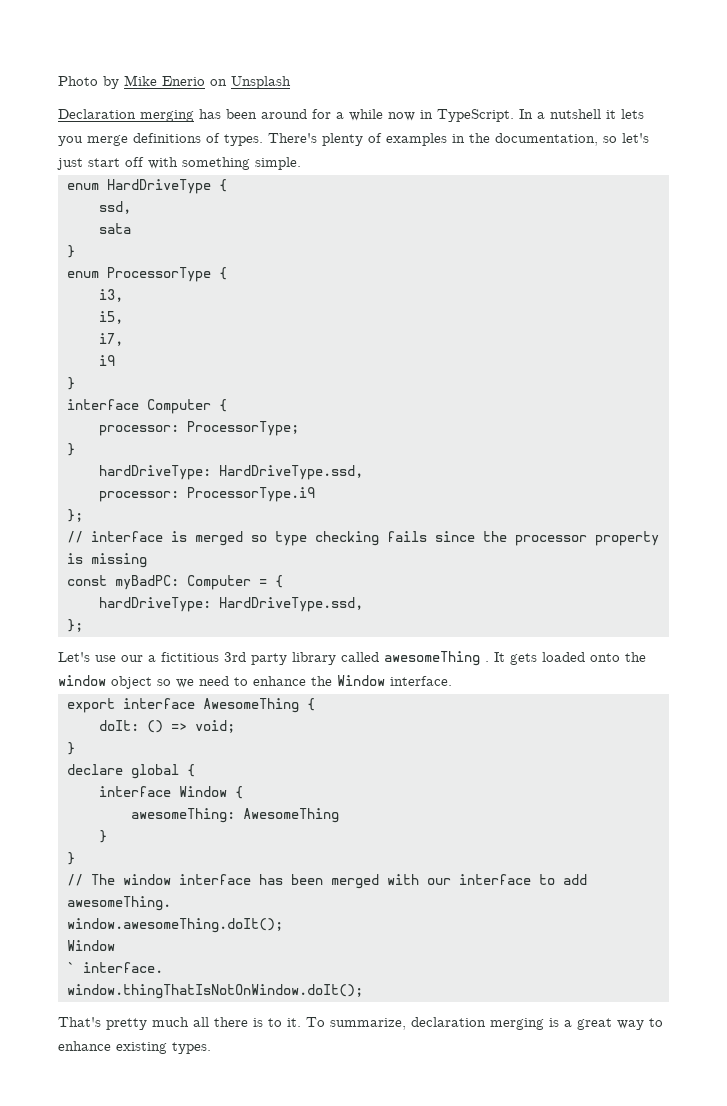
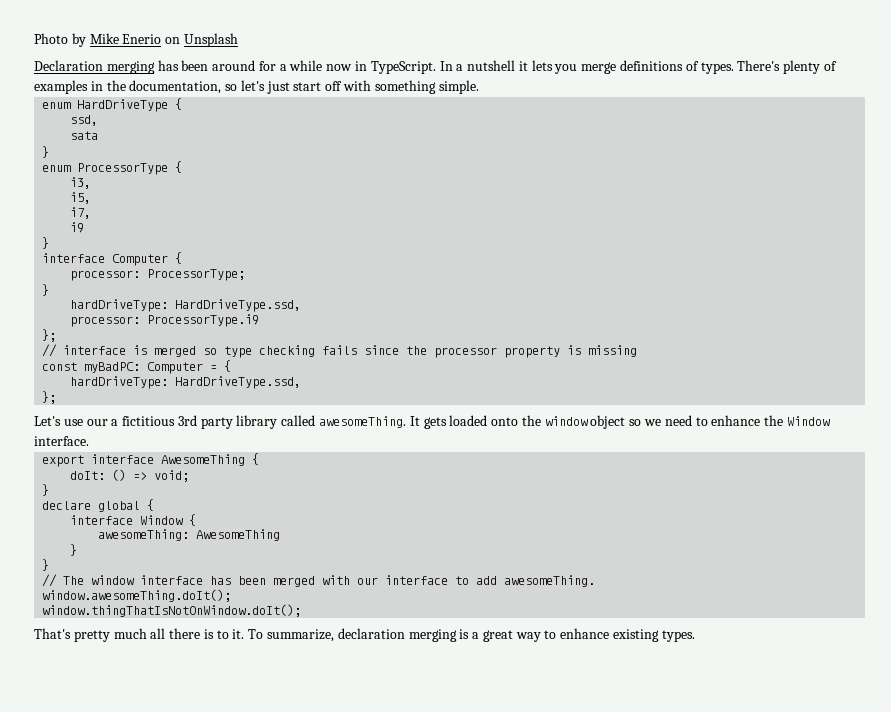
[384,651,489,666] awesomeThing . -> [319,416,407,428] awesomeThing.
[67,940,115,951] [67,962,163,973] // Window // ` interface. -> (232, 595) none

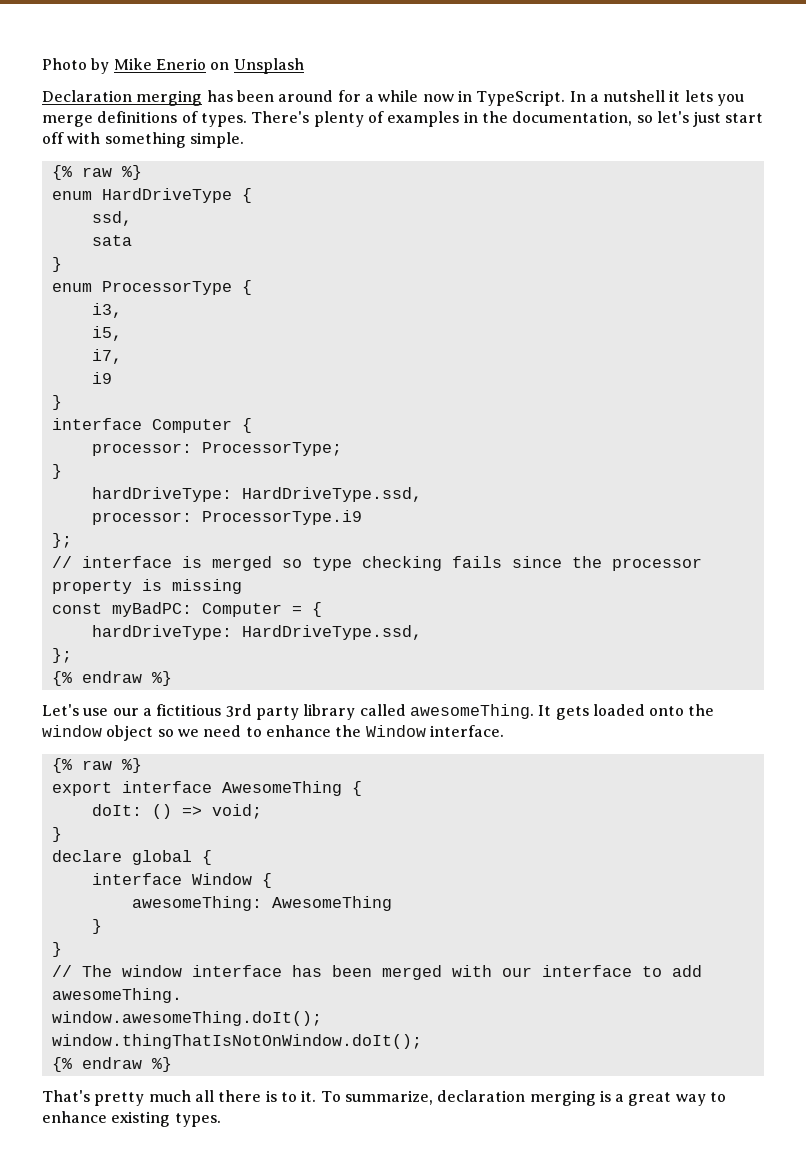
(479, 87) none -> [51,165,142,180] // {% raw %}
(57, 397) none -> [51,671,172,686] // {% endraw %}
(89, 441) none -> [51,758,142,773] // {% raw %}
(302, 610) none -> [51,1057,172,1072] // {% endraw %}

